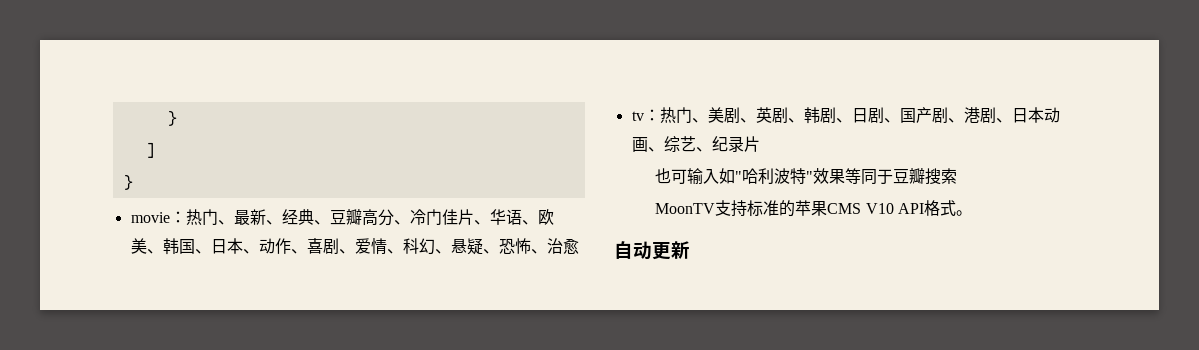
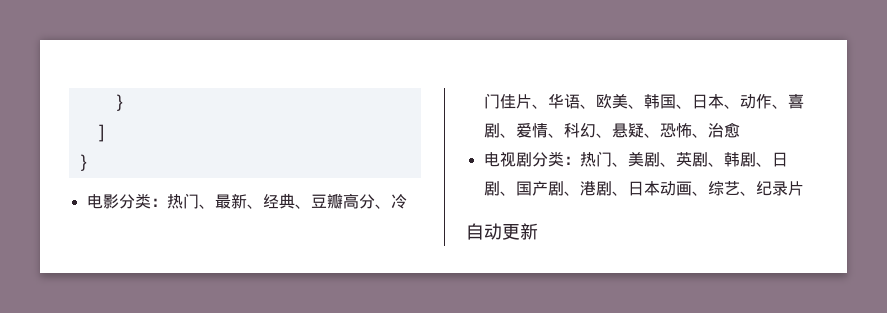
[130,212,170,223] movie -> [86,193,151,209] 电影分类
[631,111,644,121] tv -> [483,151,564,167] 电视剧分类
[655,168,958,185] [655,200,972,217] // 也可输入如"哈利波特"效果等同于豆瓣搜索 // MoonTV支持标准的苹果CMS V10 API格式。 -> (804, 188) none

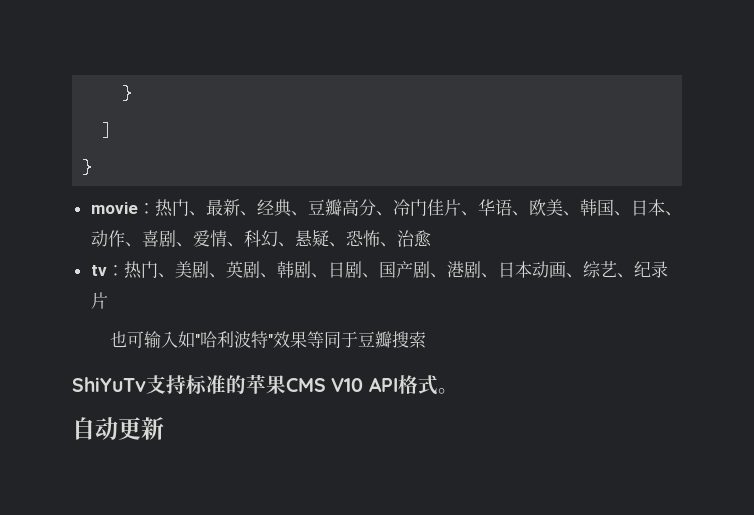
[86,193,151,209] 电影分类 -> [90,202,138,214] movie
[483,151,564,167] 电视剧分类 -> [90,265,107,276] tv
(804, 188) none -> [109,331,426,349] [72,375,458,395] // 也可输入如"哈利波特"效果等同于豆瓣搜索 // ShiYuTv支持标准的苹果CMS V10 API格式。

